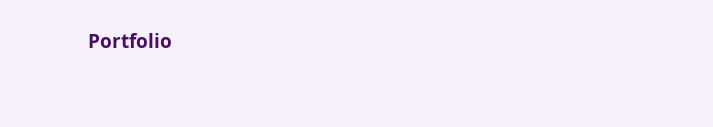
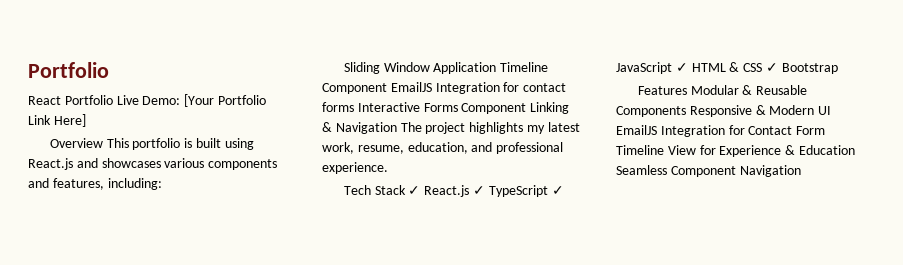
[88,33,172,48] Portfolio -> [28,62,109,78] [28,94,266,107] [28,114,86,127] [49,138,254,150] [28,158,278,170] [28,178,162,190] [343,62,549,74] [322,82,567,94] [322,102,570,114] [322,122,580,134] [322,142,564,154] [322,162,388,174] [343,185,564,197] [616,62,838,74] [637,85,808,95] [616,105,832,117] [616,125,826,137] [616,145,855,157] [616,165,801,177] Portfolio // React Portfolio Live Demo: [Your Portfolio Link Here] // Overview This portfolio is built using React.js and showcases various components and features, including: // Sliding Window Application Timeline Component EmailJS Integration for contact forms Interactive Forms Component Linking & Navigation The project highlights my latest work, resume, education, and professional experience. // Tech Stack ✓ React.js ✓ TypeScript ✓ JavaScript ✓ HTML & CSS ✓ Bootstrap // Features Modular & Reusable Components Responsive & Modern UI EmailJS Integration for Contact Form Timeline View for Experience & Education Seamless Component Navigation

